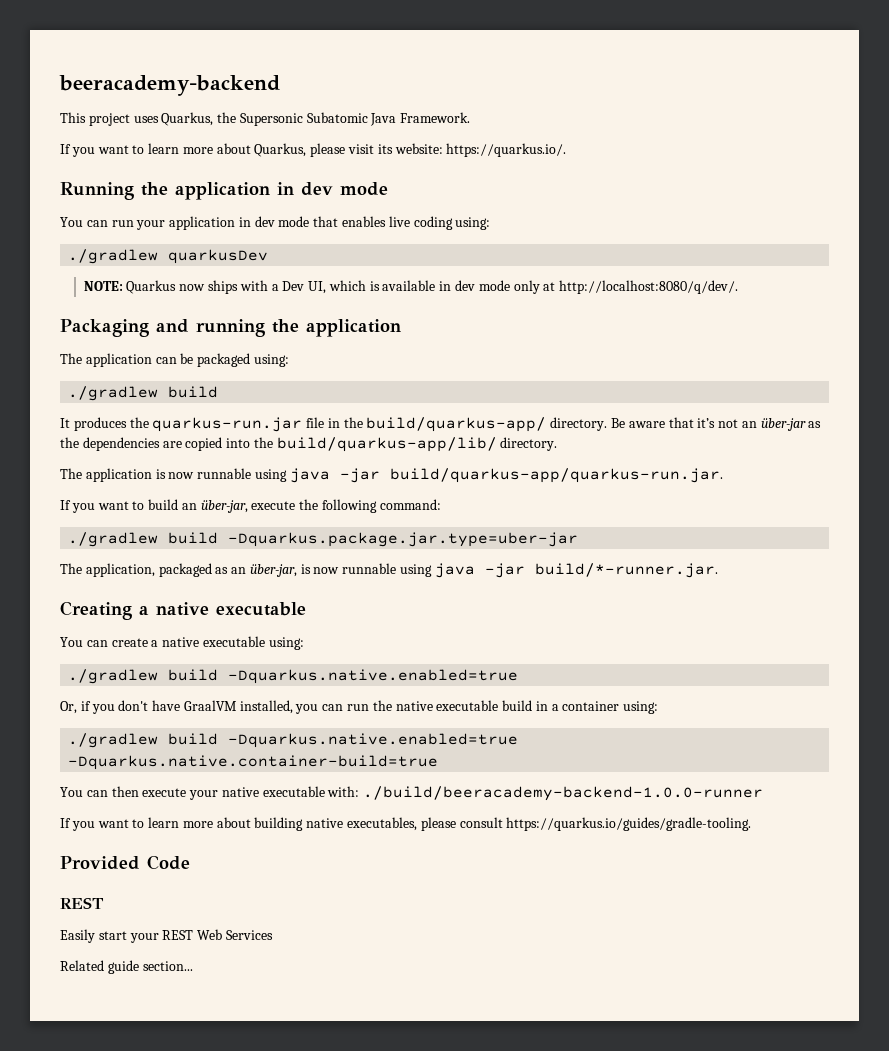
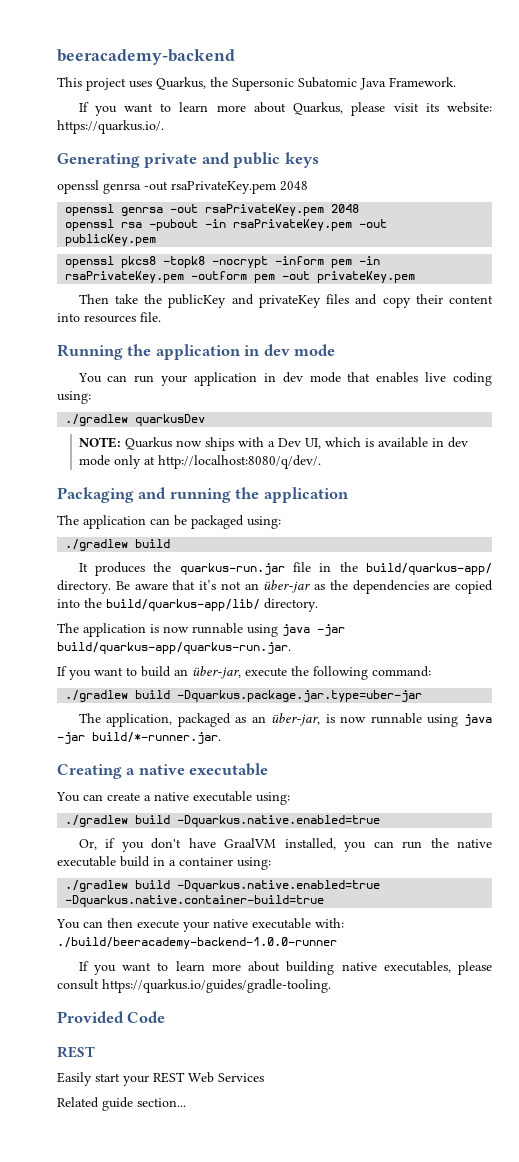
(567, 150) none -> [57,152,319,168] [57,180,308,194] [65,204,360,216] [65,219,388,231] [65,234,157,246] [65,256,381,268] [65,271,416,283] [78,294,493,308] [57,312,161,323] // Generating private and public keys // openssl genrsa -out rsaPrivateKey.pem 2048 // openssl genrsa -out rsaPrivateKey.pem 2048 // openssl rsa -pubout -in rsaPrivateKey.pem -out publicKey.pem // openssl pkcs8 -topk8 -nocrypt -inform pem -in rsaPrivateKey.pem -outform pem -out privateKey.pem // Then take the publicKey and privateKey files and copy their content into resources file.

